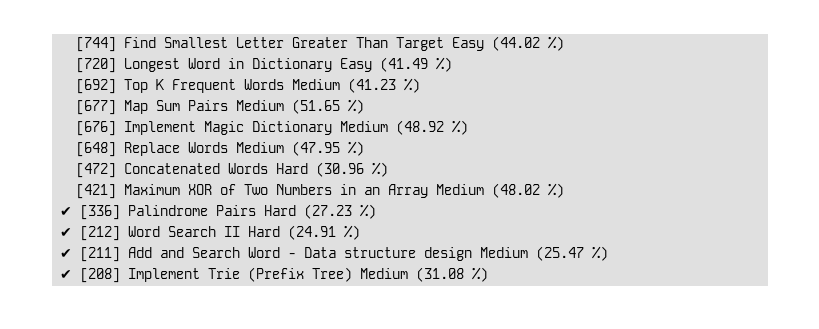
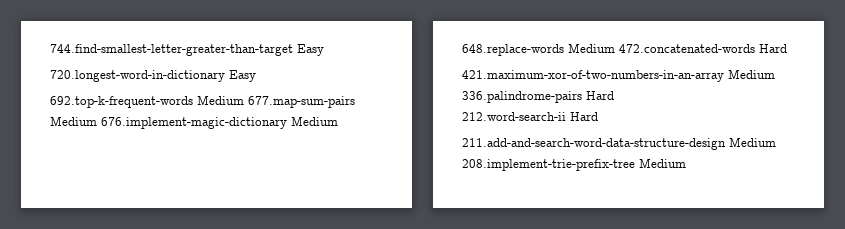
[75,36,564,52] [75,57,452,73] [75,78,420,94] [75,99,364,115] [75,120,468,136] [75,141,364,157] [75,162,388,178] [75,183,564,199] [59,204,376,220] [59,225,360,241] [59,246,608,262] [59,267,488,283] [744] Find Smallest Letter Greater Than Target Easy (44.02 %) // [720] Longest Word in Dictionary Easy (41.49 %) // [692] Top K Frequent Words Medium (41.23 %) // [677] Map Sum Pairs Medium (51.65 %) // [676] Implement Magic Dictionary Medium (48.92 %) // [648] Replace Words Medium (47.95 %) // [472] Concatenated Words Hard (30.96 %) // [421] Maximum XOR of Two Numbers in an Array Medium (48.02 %) // ✔ [336] Palindrome Pairs Hard (27.23 %) // ✔ [212] Word Search II Hard (24.91 %) // ✔ [211] Add and Search Word - Data structure design Medium (25.47 %) // ✔ [208] Implement Trie (Prefix Tree) Medium (31.08 %) -> [50,44,324,56] [50,70,256,82] [50,95,355,108] [50,116,338,129] [462,43,787,56] [462,69,775,82] [462,91,614,103] [462,112,598,121] [462,137,776,150] [462,158,686,171] 744.find-smallest-letter-greater-than-target Easy // 720.longest-word-in-dictionary Easy // 692.top-k-frequent-words Medium 677.map-sum-pairs Medium 676.implement-magic-dictionary Medium 648.replace-words Medium 472.concatenated-words Hard // 421.maximum-xor-of-two-numbers-in-an-array Medium 336.palindrome-pairs Hard // 212.word-search-ii Hard // 211.add-and-search-word-data-structure-design Medium 208.implement-trie-prefix-tree Medium

